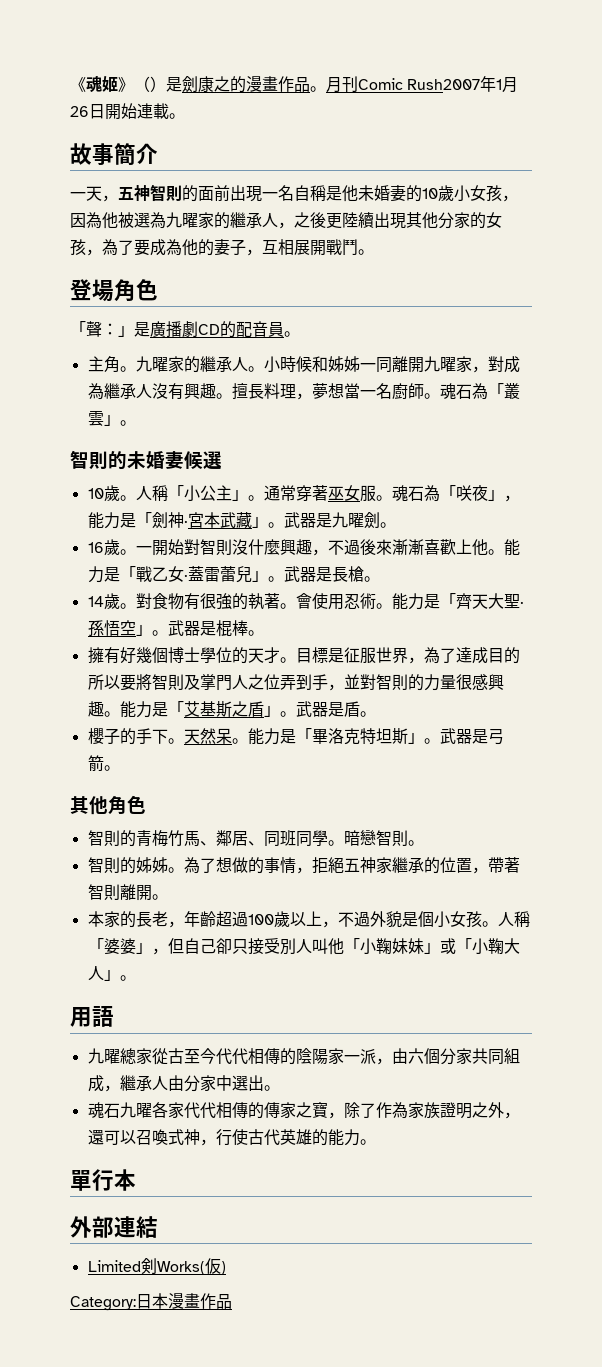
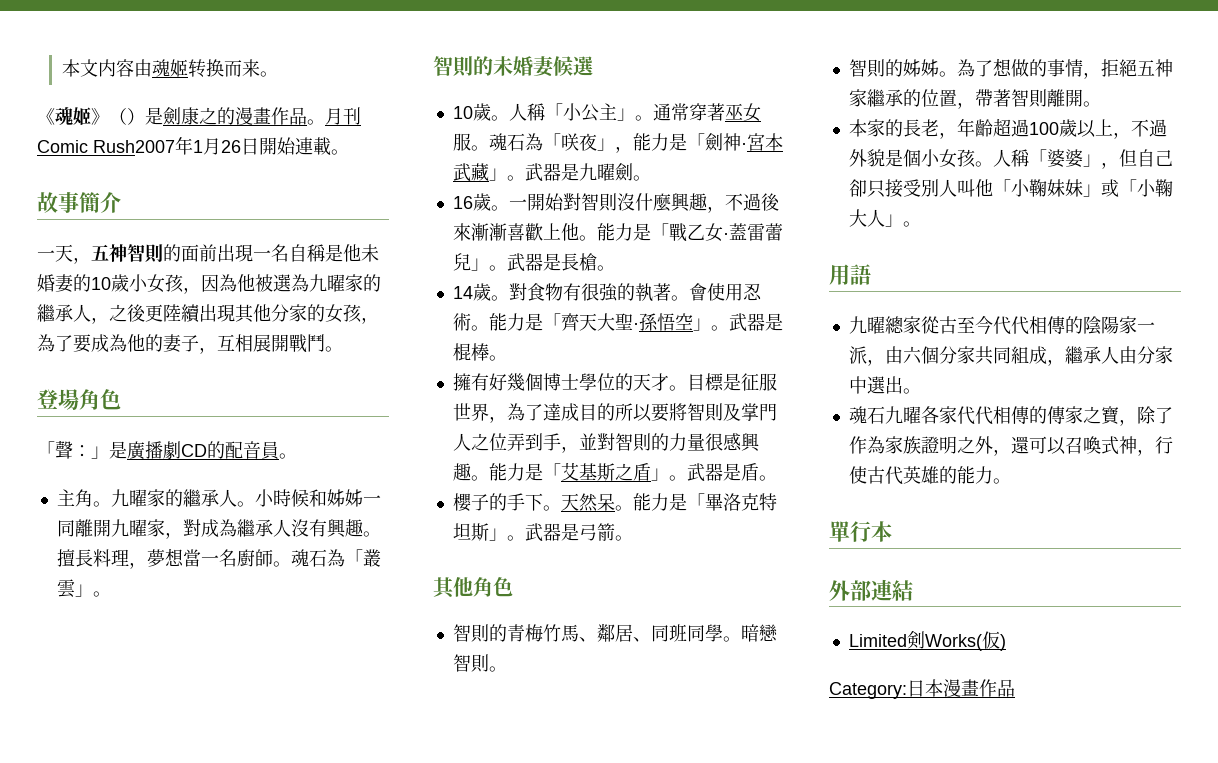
(70, 84) none -> [62,59,279,78] 本文内容由魂姬转换而来。 //

